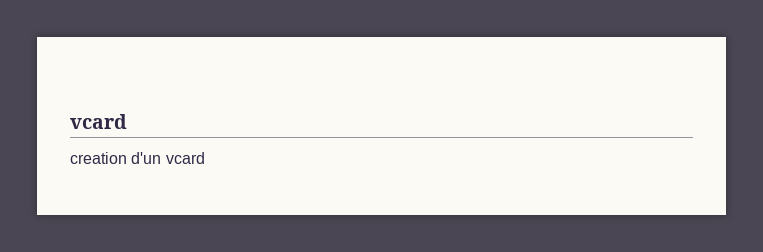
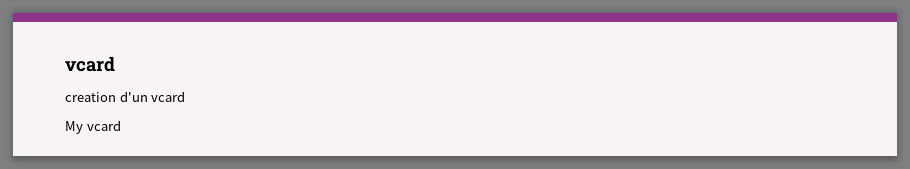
(205, 158) none -> [65,120,121,134] // My vcard

